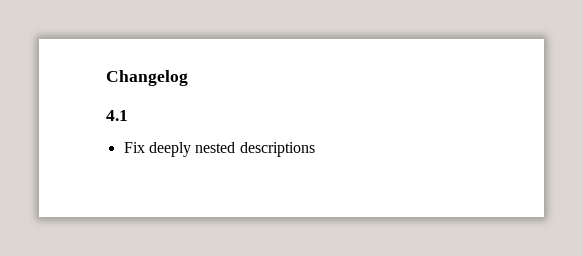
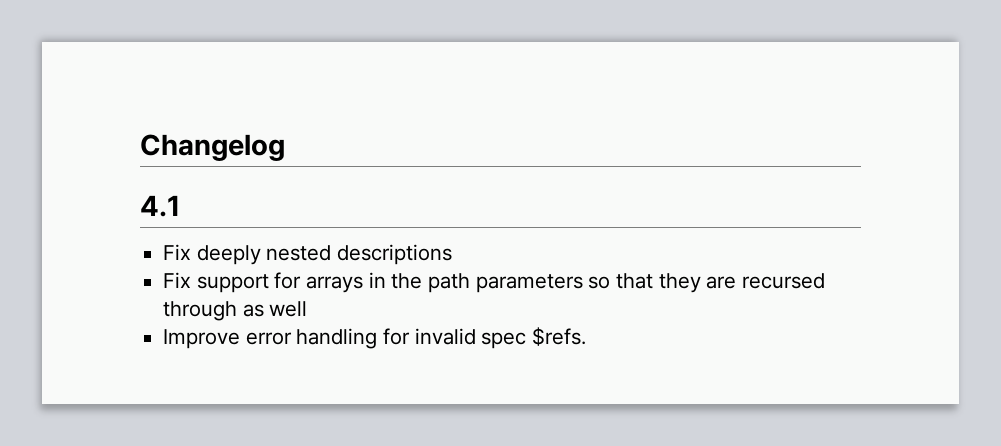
(315, 149) none -> [163,272,826,293] [163,301,308,321] [163,327,587,349] // Fix support for arrays in the path parameters so that they are recursed through as well // Improve error handling for invalid spec $refs.

